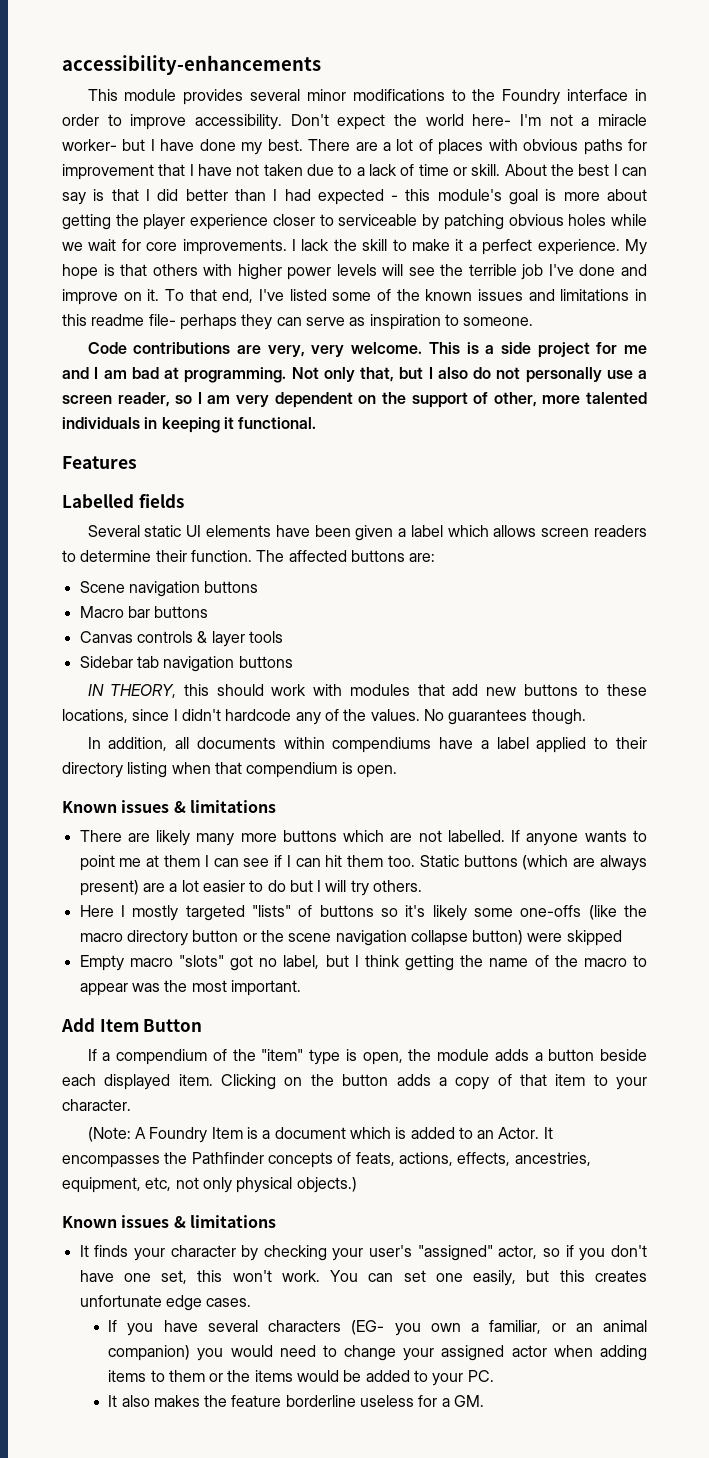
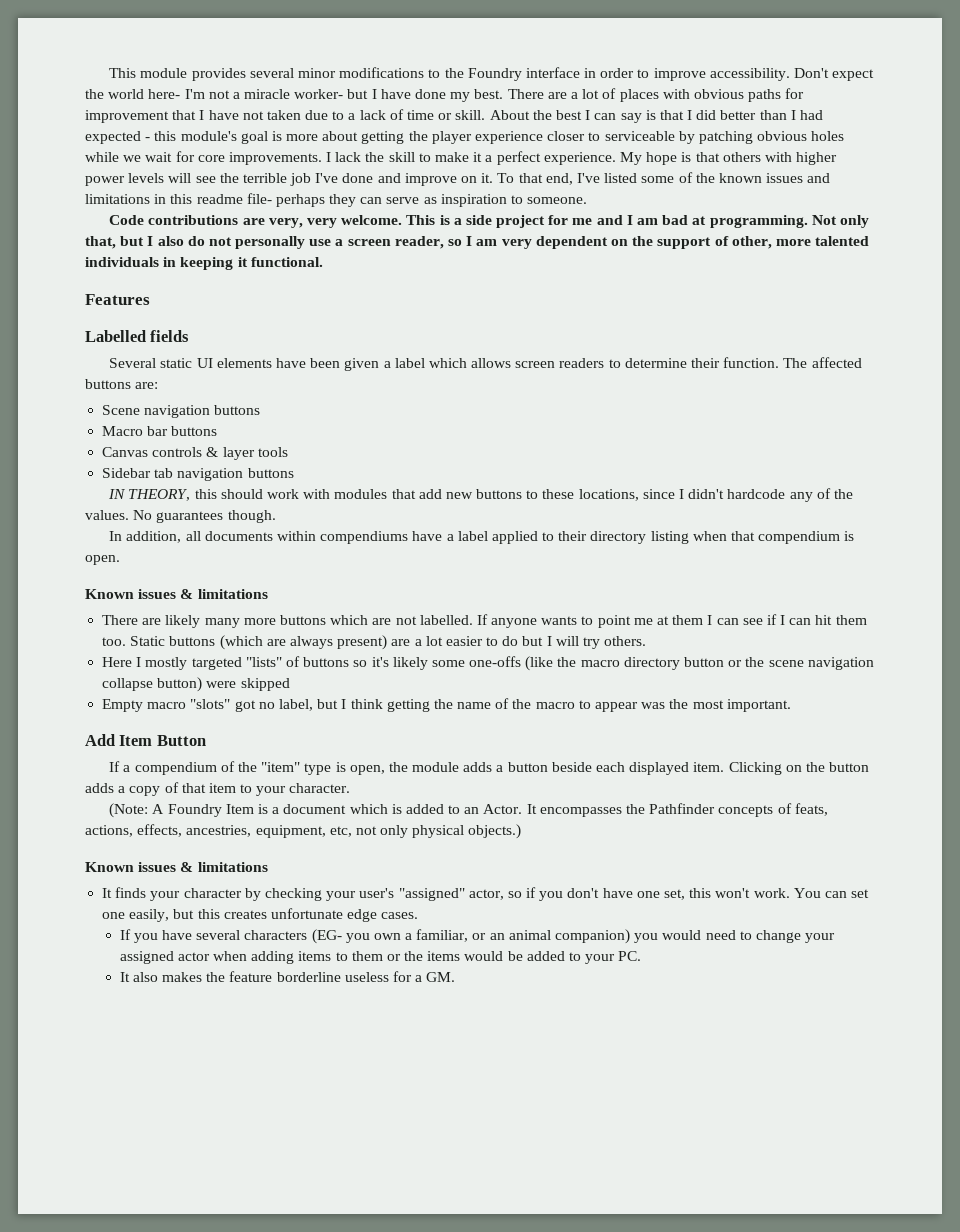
[62,55,321,75] accessibility-enhancements // -> (109, 73) none

